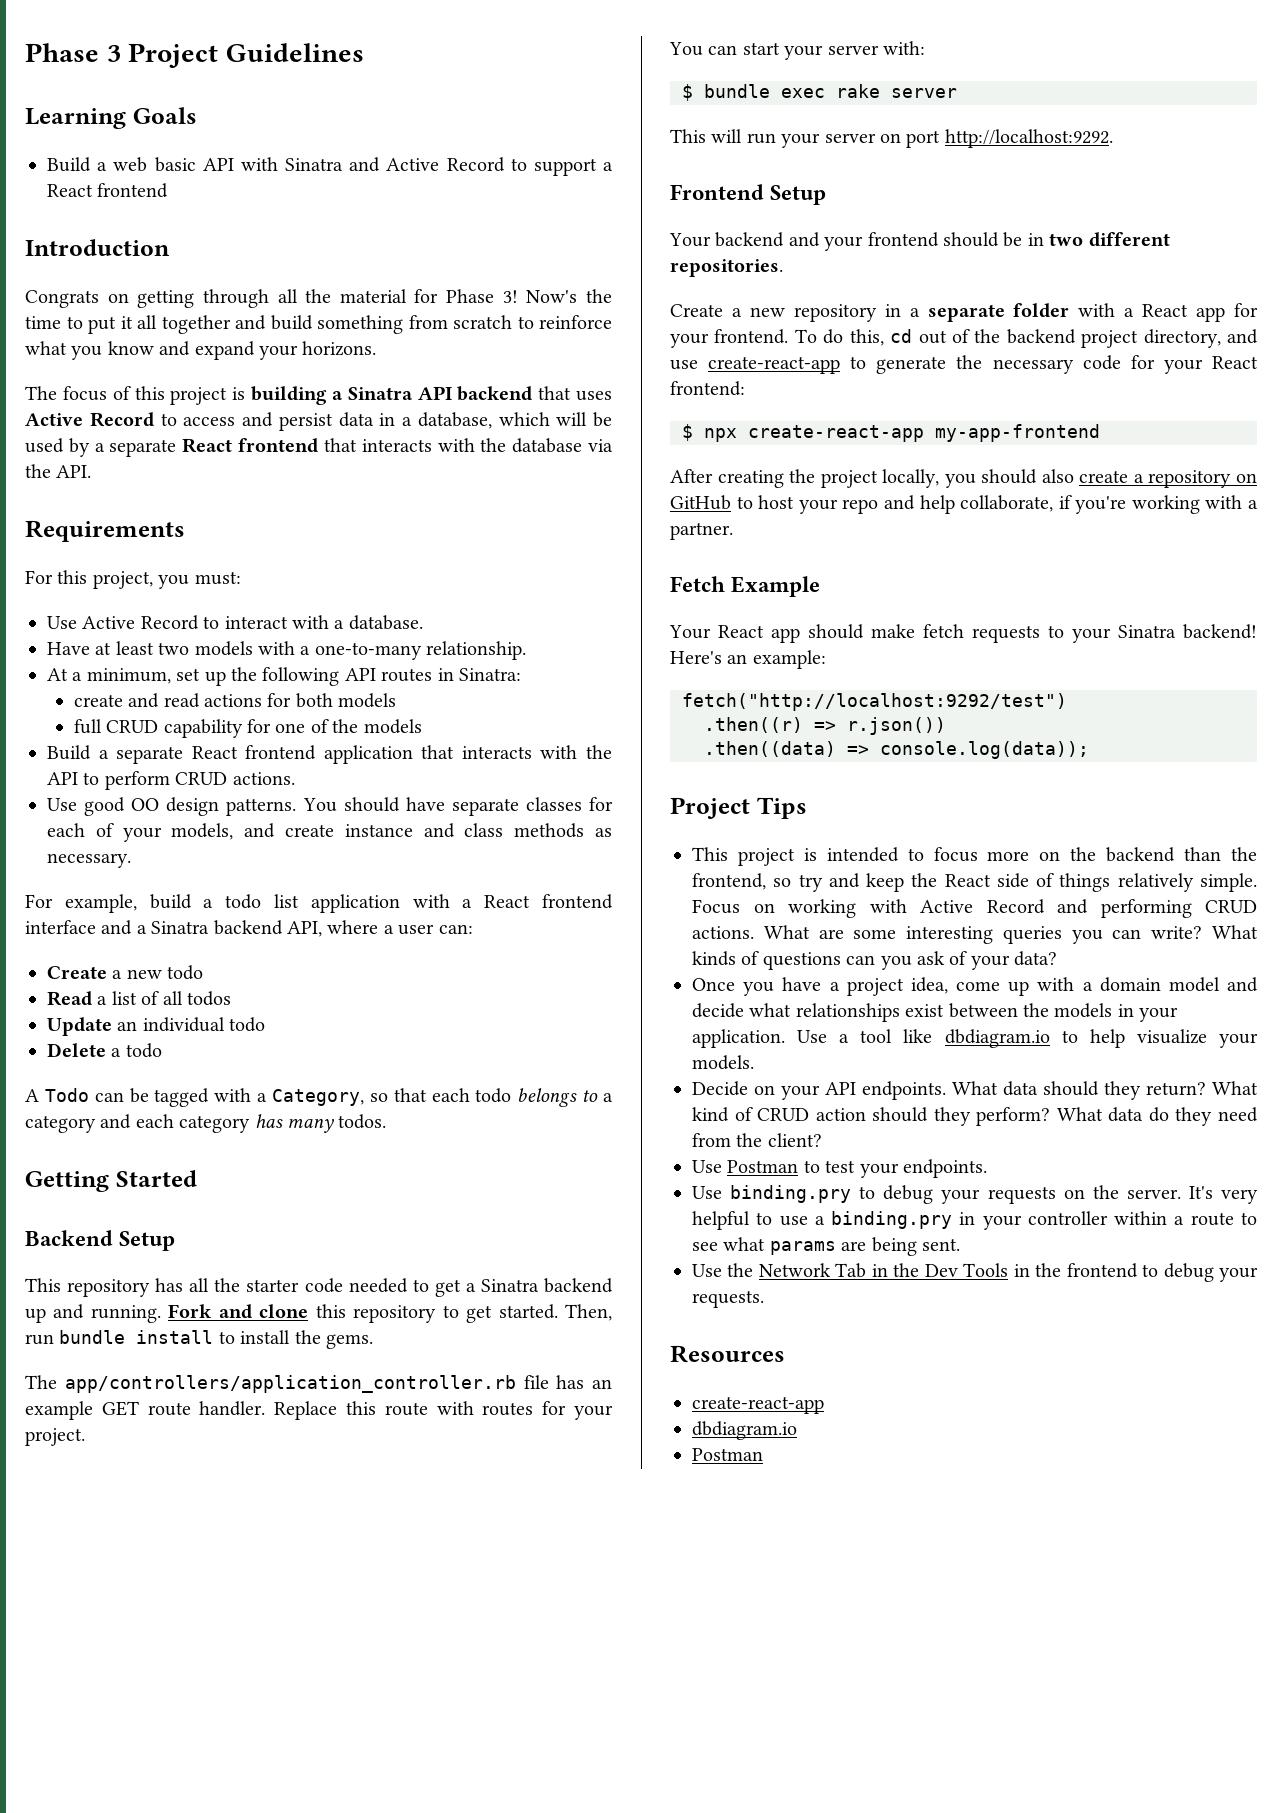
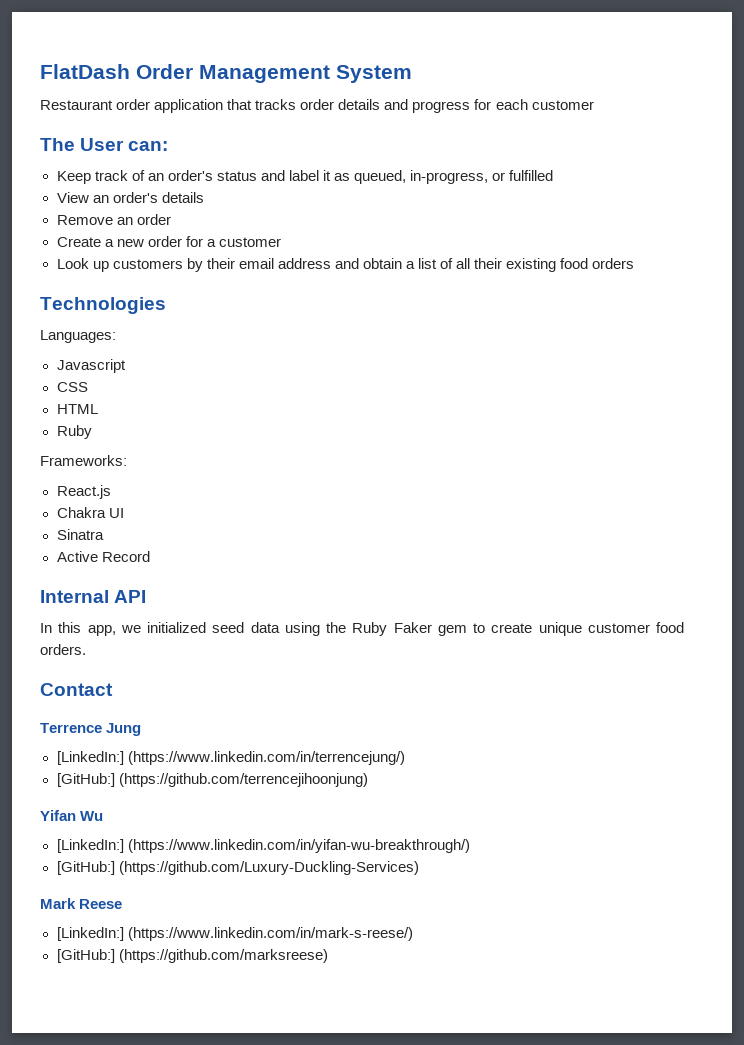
[25,43,364,68] [25,107,197,129] [47,157,614,176] [47,183,169,198] [25,239,170,256] [25,289,612,308] [25,315,612,334] [25,341,377,360] [25,386,612,405] [25,412,612,431] [25,438,614,457] [25,464,92,478] [25,520,185,542] [25,570,241,589] [47,615,423,630] [47,641,527,660] [47,667,521,686] [73,693,397,708] [73,719,422,738] [47,745,612,764] [47,771,295,790] [47,797,614,816] [47,823,612,842] [47,853,131,868] [25,894,613,913] [25,920,473,937] [47,965,204,980] [47,991,232,1006] [47,1017,266,1036] [47,1043,162,1058] [25,1088,613,1107] [25,1114,387,1133] [25,1170,197,1192] [25,1230,176,1251] [25,1278,613,1297] [25,1304,612,1323] [25,1330,373,1349] [25,1375,612,1393] [25,1401,613,1420] [25,1428,85,1446] [669,41,925,60] [682,84,957,101] [670,129,1113,148] [670,184,827,205] [669,232,1170,251] [670,259,783,277] [670,303,1258,322] [670,329,1258,348] [670,355,1258,374] [670,381,745,396] [682,424,1100,442] [670,469,1257,488] [670,495,1258,514] [670,522,733,540] [670,576,821,597] [669,624,1257,643] [670,650,826,669] [682,693,1067,711] [704,717,946,735] [704,741,1089,759] [670,797,807,819] [692,847,1257,866] [692,873,1257,892] [692,899,1257,918] [692,925,1258,944] [692,951,1058,970] [692,977,1258,996] [692,1003,1179,1022] [692,1029,1258,1048] [692,1055,754,1070] [692,1081,1258,1100] [692,1107,1258,1126] [692,1133,822,1147] [692,1159,987,1178] [692,1185,1258,1204] [692,1211,1257,1230] [692,1237,960,1256] [692,1263,1258,1282] [692,1290,764,1308] [670,1345,785,1363] [692,1396,824,1414] [692,1421,797,1440] [692,1448,763,1461] Phase 3 Project Guidelines // Learning Goals // Build a web basic API with Sinatra and Active Record to support a React frontend // Introduction // Congrats on getting through all the material for Phase 3! Now's the time to put it all together and build something from scratch to reinforce what you know and expand your horizons. // The focus of this project is building a Sinatra API backend that uses Active Record to access and persist data in a database, which will be used by a separate React frontend that interacts with the database via the API. // Requirements // For this project, you must: // Use Active Record to interact with a database. // Have at least two models with a one-to-many relationship. // At a minimum, set up the following API routes in Sinatra: // create and read actions for both models // full CRUD capability for one of the models // Build a separate React frontend application that interacts with the API to perform CRUD actions. // Use good OO design patterns. You should have separate classes for each of your models, and create instance and class methods as necessary. // For example, build a todo list application with a React frontend interface and a Sinatra backend API, where a user can: // Create a new todo // Read a list of all todos // Update an individual todo // Delete a todo // A Todo can be tagged with a Category, so that each todo belongs to a category and each category has many todos. // Getting Started // Backend Setup // This repository has all the starter code needed to get a Sinatra backend up and running. Fork and clone this repository to get started. Then, run bundle install to install the gems. // The app/controllers/application_controller.rb file has an example GET route handler. Replace this route with routes for your project. // You can start your server with: // $ bundle exec rake server // This will run your server on port http://localhost:9292. // Frontend Setup // Your backend and your frontend should be in two different repositories. // Create a new repository in a separate folder with a React app for your frontend. To do this, cd out of the backend project directory, and use create-react-app to generate the necessary code for your React frontend: // $ npx create-react-app my-app-frontend // After creating the project locally, you should also create a repository on GitHub to host your repo and help collaborate, if you're working with a partner. // Fetch Example // Your React app should make fetch requests to your Sinatra backend! Here's an example: // fetch("http://localhost:9292/test") // .then((r) => r.json()) // .then((data) => console.log(data)); // Project Tips // This project is intended to focus more on the backend than the frontend, so try and keep the React side of things relatively simple. Focus on working with Active Record and performing CRUD actions. What are some interesting queries you can write? What kinds of questions can you ask of your data? // Once you have a project idea, come up with a domain model and decide what relationships exist between the models in your application. Use a tool like dbdiagram.io to help visualize your models. // Decide on your API endpoints. What data should they return? What kind of CRUD action should they perform? What data do they need from the client? // Use Postman to test your endpoints. // Use binding.pry to debug your requests on the server. It's very helpful to use a binding.pry in your controller within a route to see what params are being sent. // Use the Network Tab in the Dev Tools in the frontend to debug your requests. // Resources // create-react-app // dbdiagram.io // Postman -> [40,64,412,83] [40,99,594,113] [40,138,169,151] [56,170,554,184] [56,192,204,203] [56,214,171,225] [56,236,281,247] [56,258,635,272] [40,297,166,314] [40,330,116,343] [56,359,126,373] [56,382,88,392] [56,404,98,414] [56,425,92,439] [40,455,127,466] [56,485,111,499] [56,507,124,518] [56,529,104,540] [56,551,150,562] [40,590,147,603] [40,622,684,636] [40,644,86,655] [40,683,113,696] [40,723,142,736] [56,751,405,765] [56,773,368,787] [40,810,104,821] [56,839,470,853] [56,861,419,875] [40,898,123,909] [56,927,413,941] [56,949,328,963] FlatDash Order Management System // Restaurant order application that tracks order details and progress for each customer // The User can: // Keep track of an order's status and label it as queued, in-progress, or fulfilled // View an order's details // Remove an order // Create a new order for a customer // Look up customers by their email address and obtain a list of all their existing food orders // Technologies // Languages: // Javascript // CSS // HTML // Ruby // Frameworks: // React.js // Chakra UI // Sinatra // Active Record // Internal API // In this app, we initialized seed data using the Ruby Faker gem to create unique customer food orders. // Contact // Terrence Jung // [LinkedIn:] (https://www.linkedin.com/in/terrencejung/) // [GitHub:] (https://github.com/terrencejihoonjung) // Yifan Wu // [LinkedIn:] (https://www.linkedin.com/in/yifan-wu-breakthrough/) // [GitHub:] (https://github.com/Luxury-Duckling-Services) // Mark Reese // [LinkedIn:] (https://www.linkedin.com/in/mark-s-reese/) // [GitHub:] (https://github.com/marksreese)

